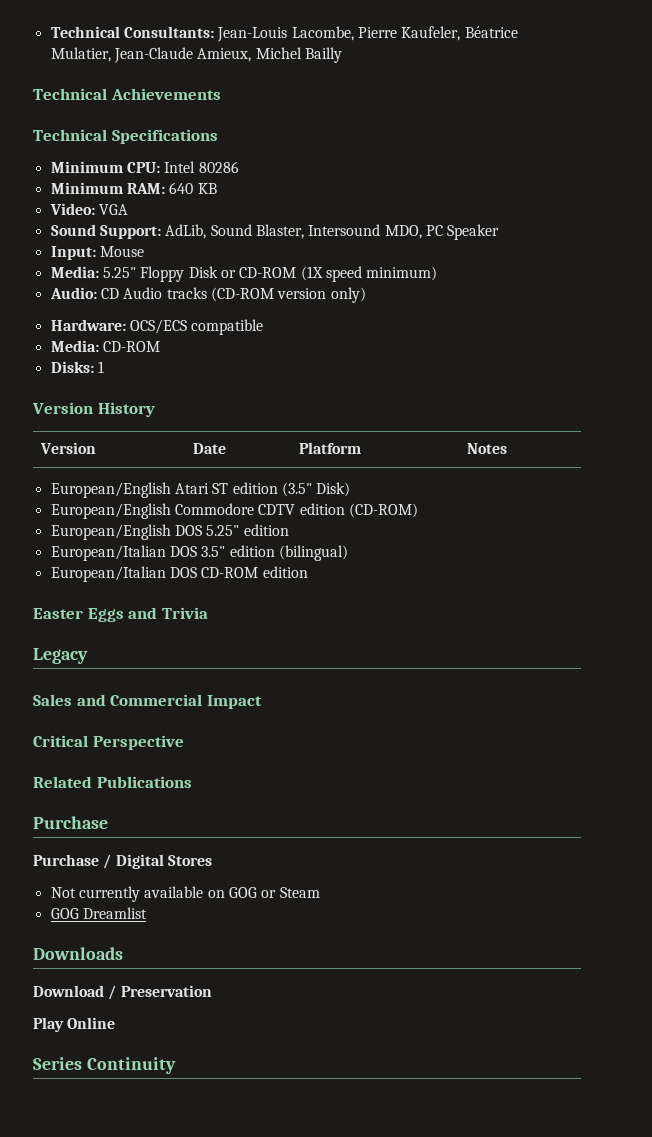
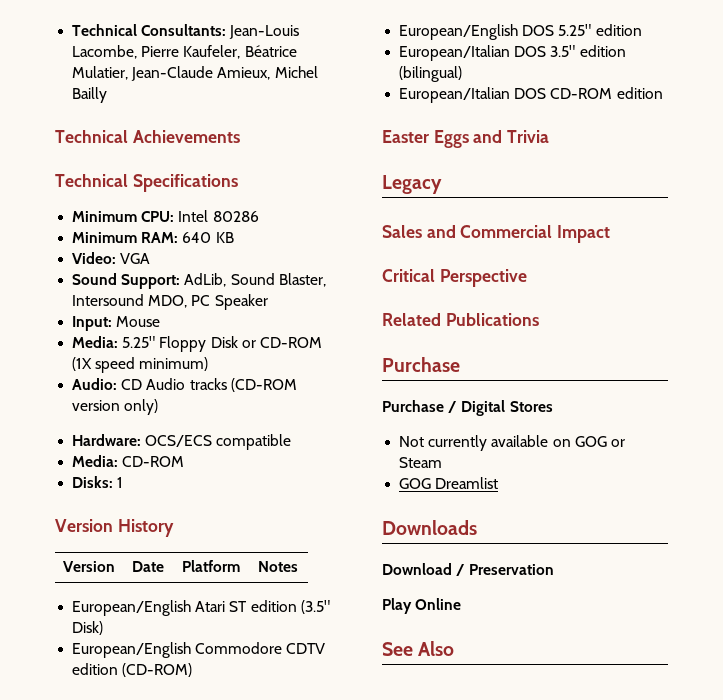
[33,1057,176,1074] Series Continuity -> [382,641,455,656] See Also

